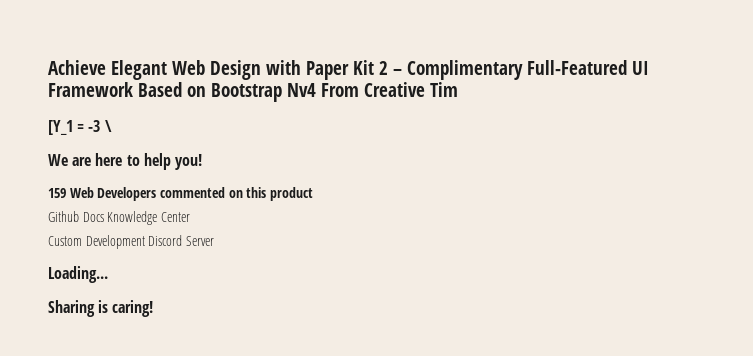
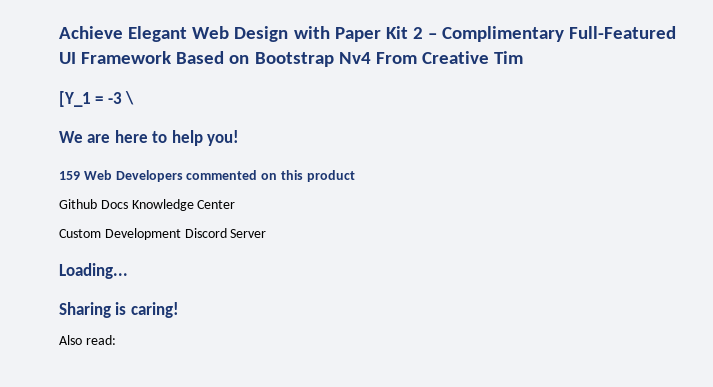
(154, 308) none -> [59,335,116,345] // Also read:

